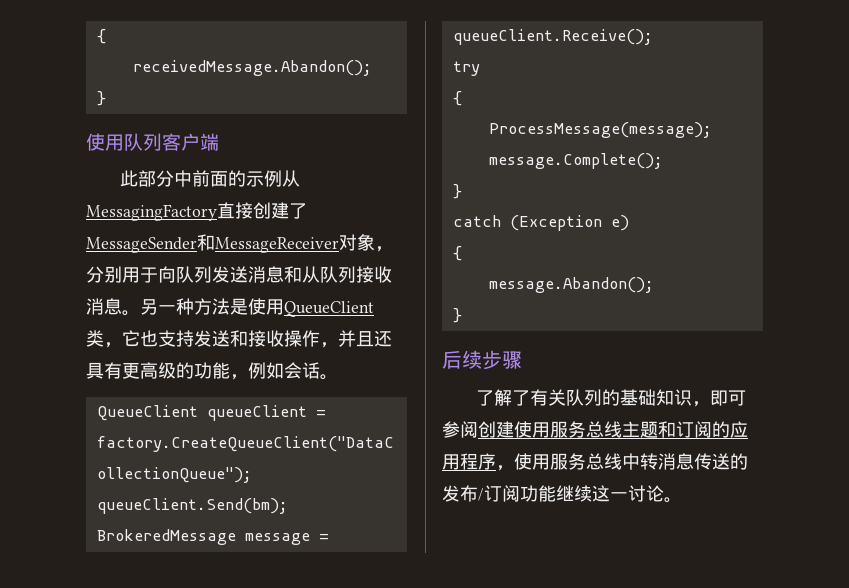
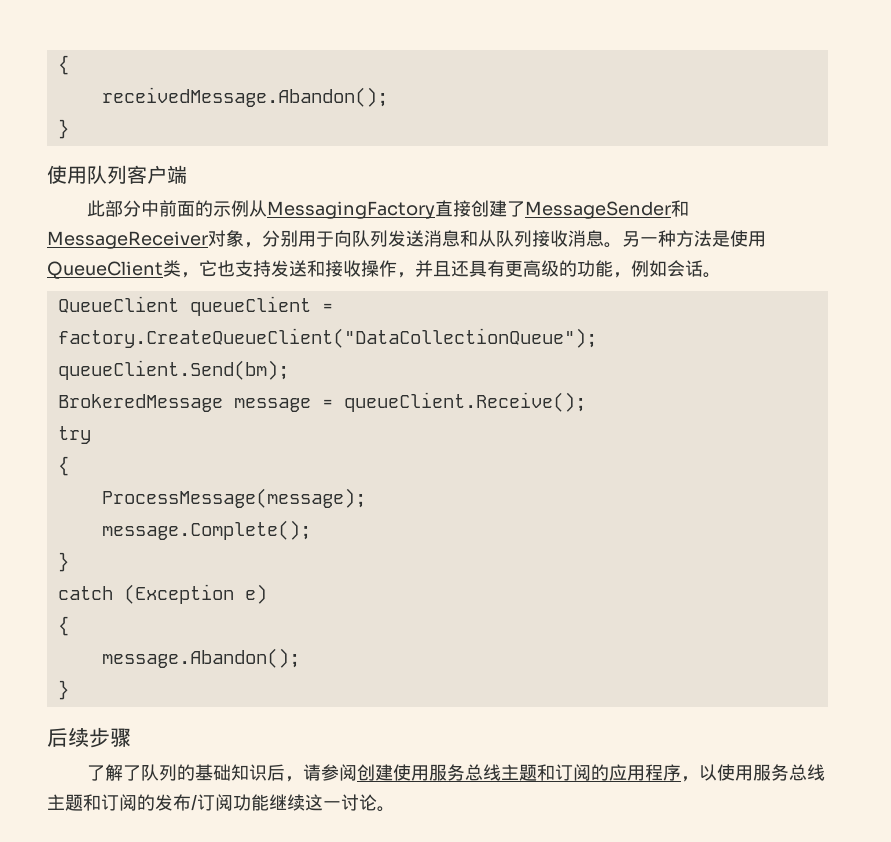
[530,389,567,406] 有关 -> (142, 773) none
[692,390,747,407] ，即可 -> [267,764,322,782] 后，请
[514,453,730,470] 使用服务总线中转消息传送 -> [699,764,826,781] [47,794,137,811] 以使用服务总线主题和订阅

